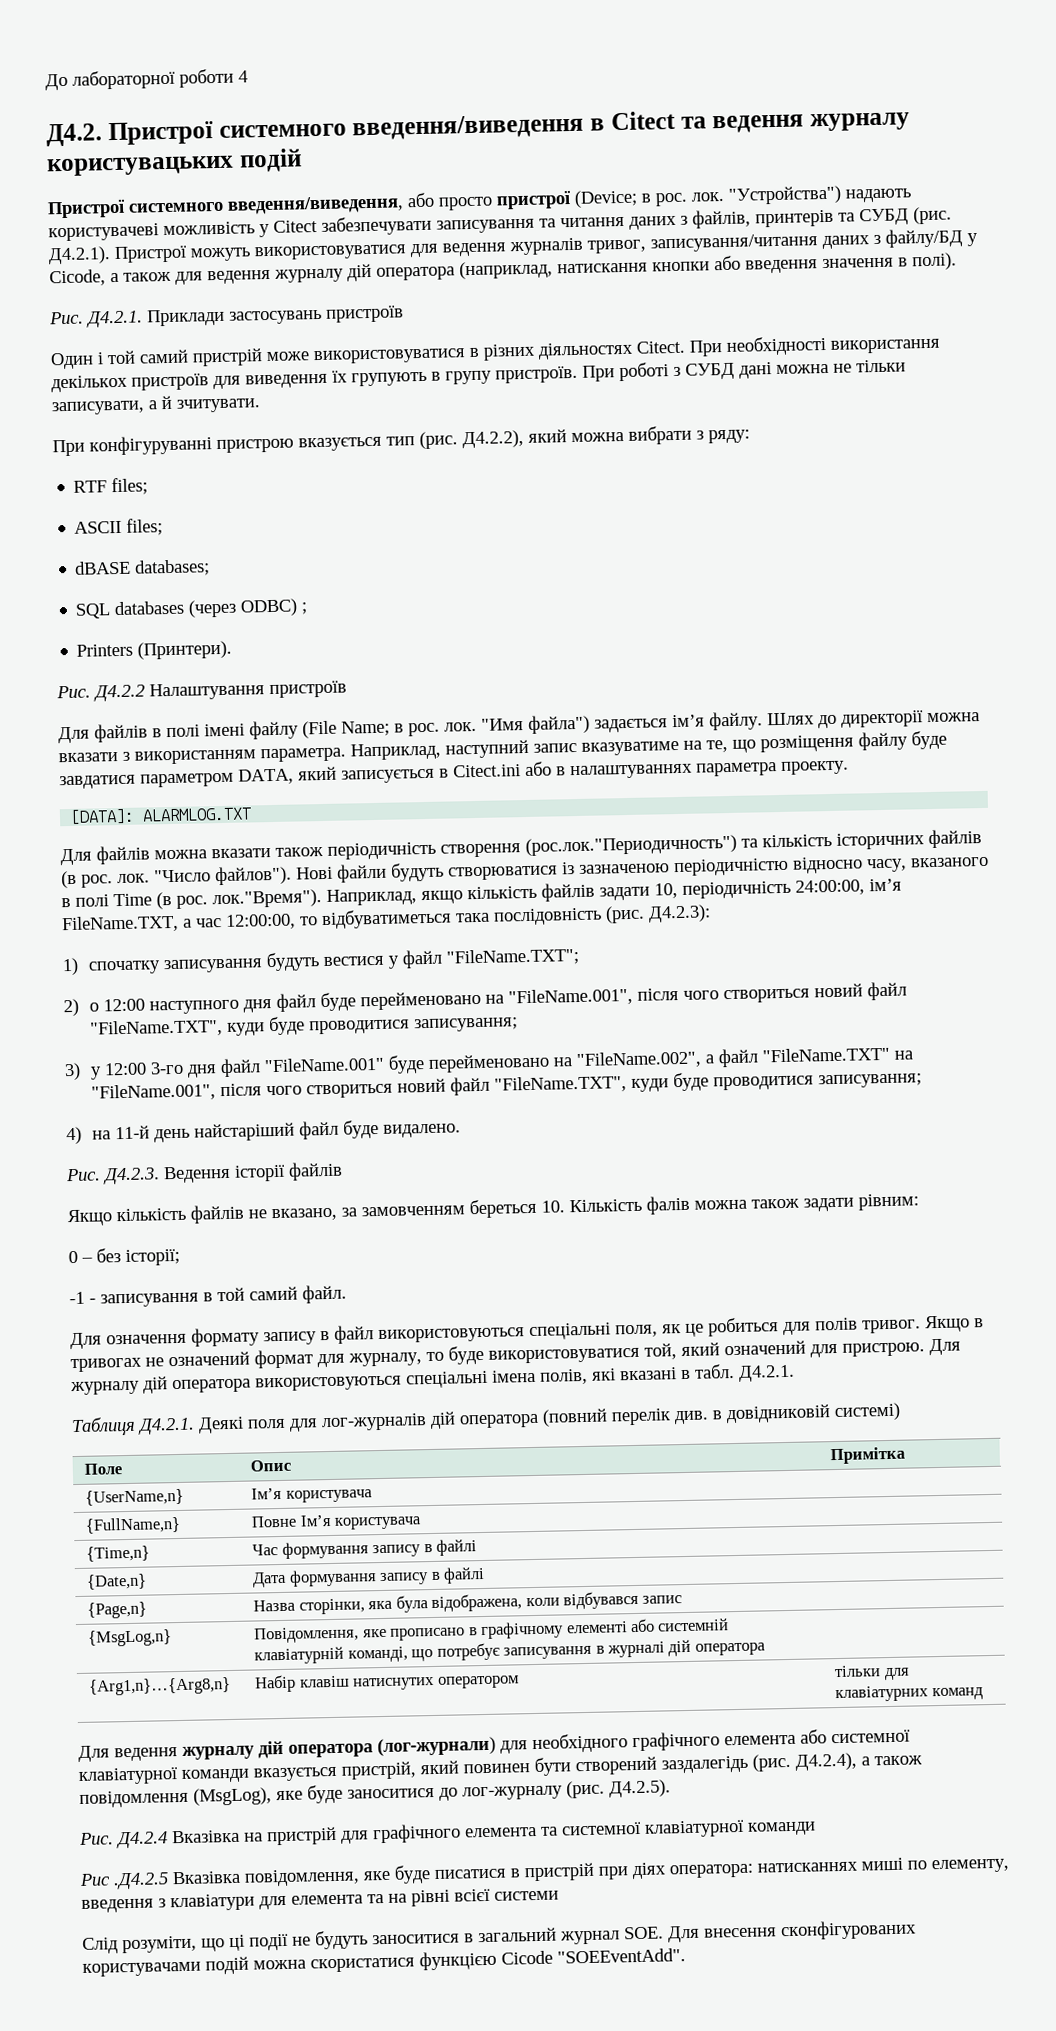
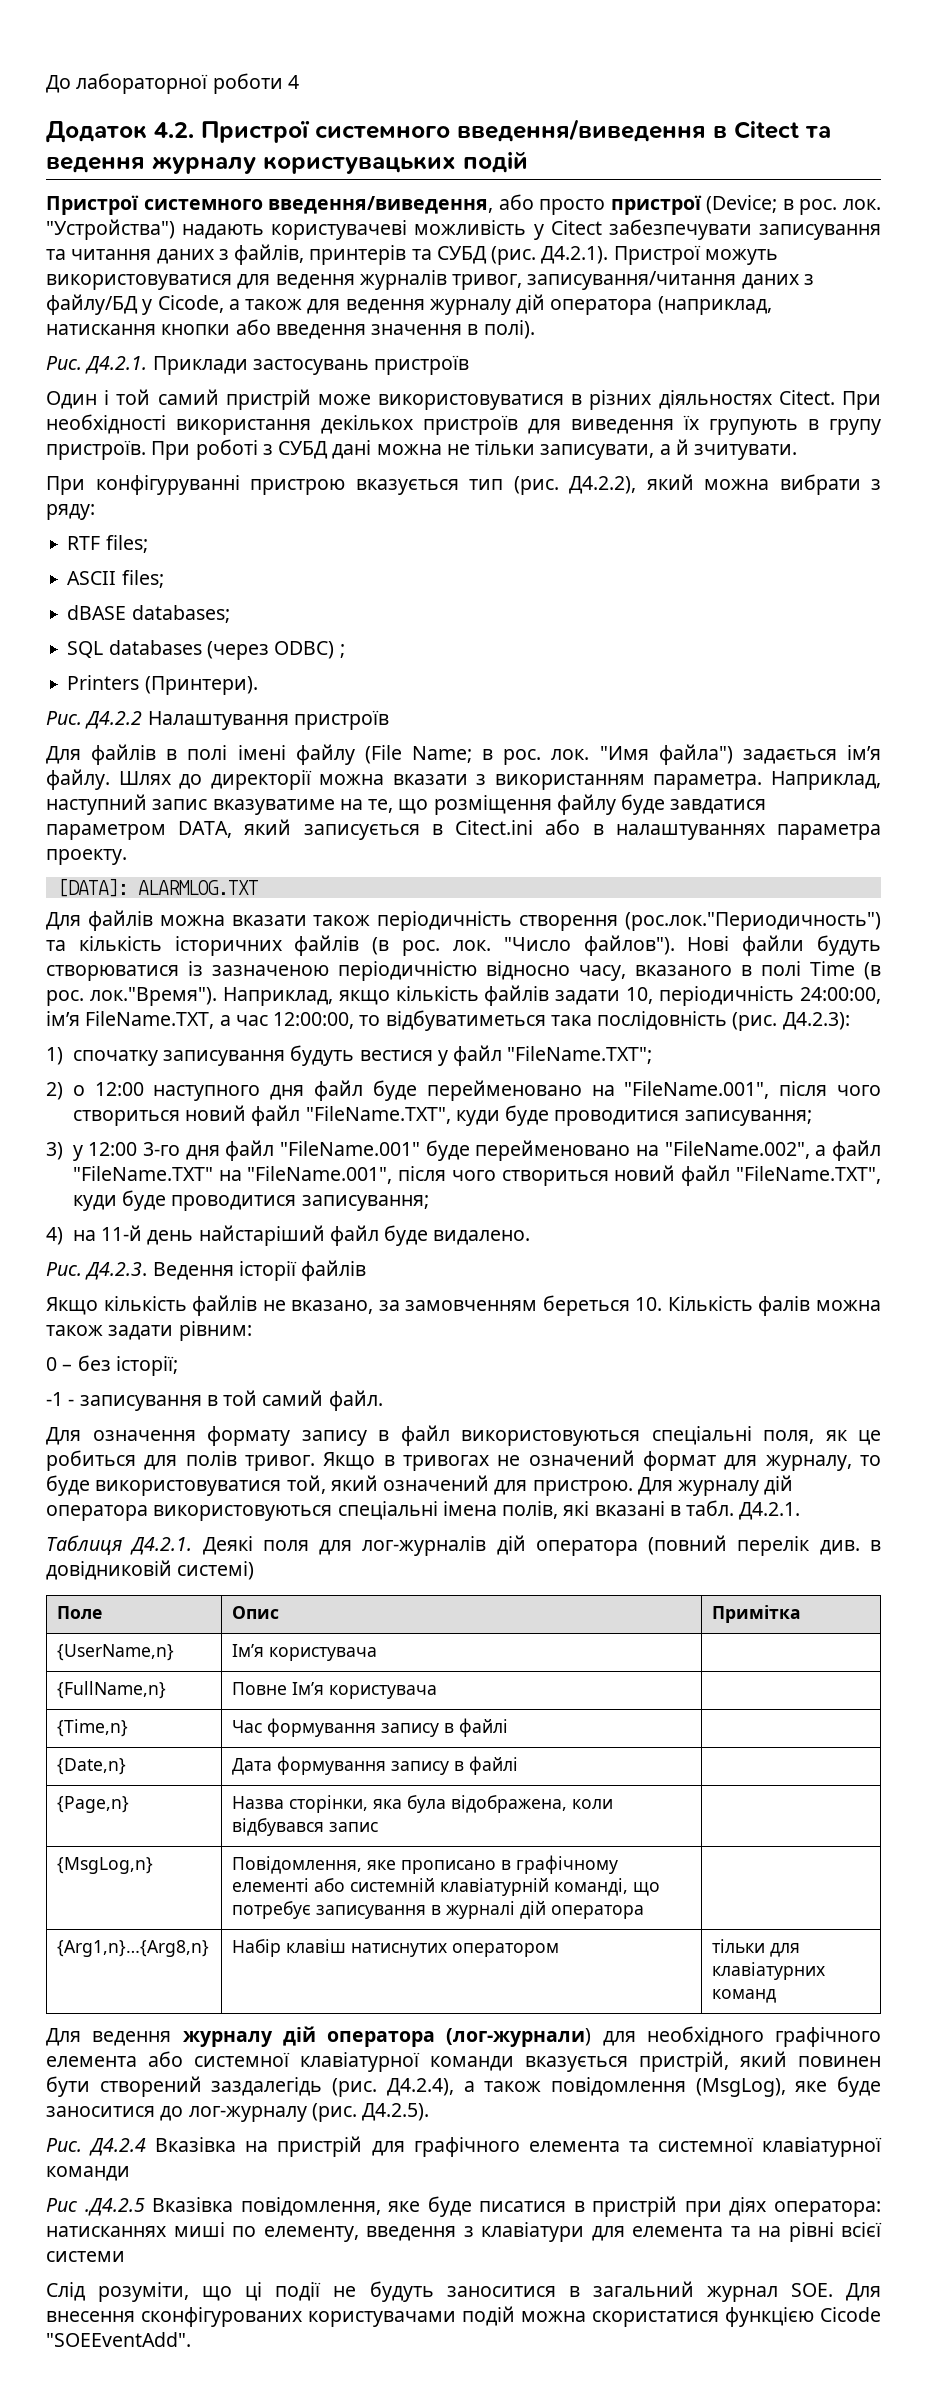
[46,123,102,147] Д4.2. -> [46,121,194,143] Додаток 4.2.

